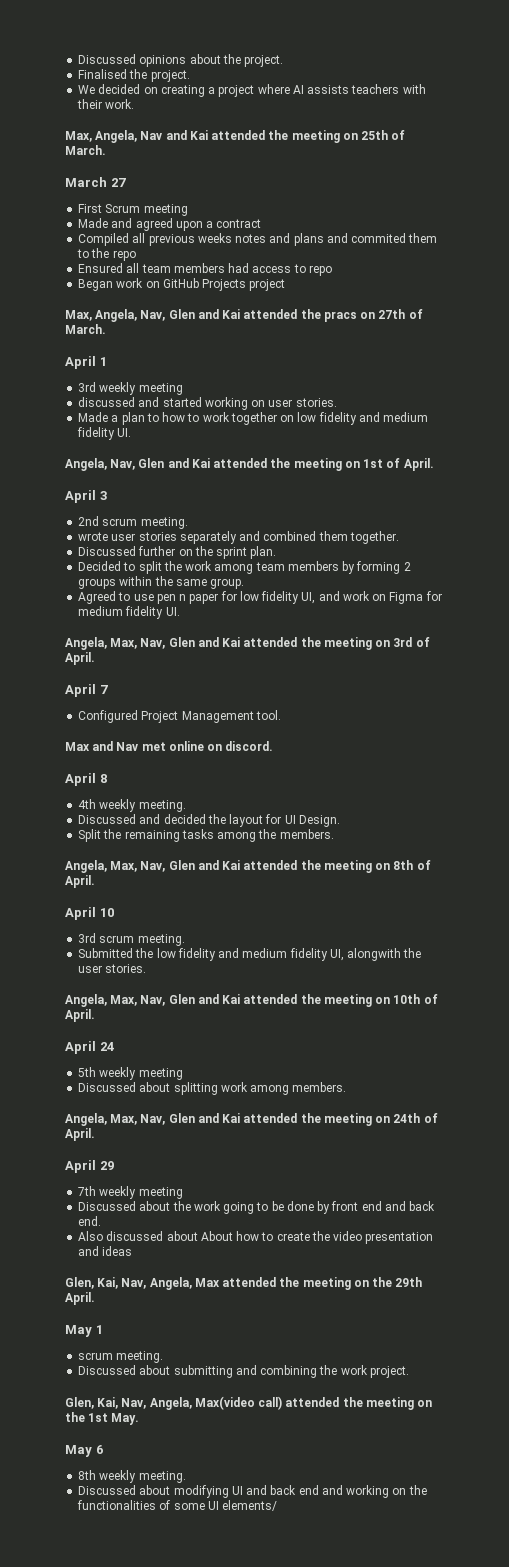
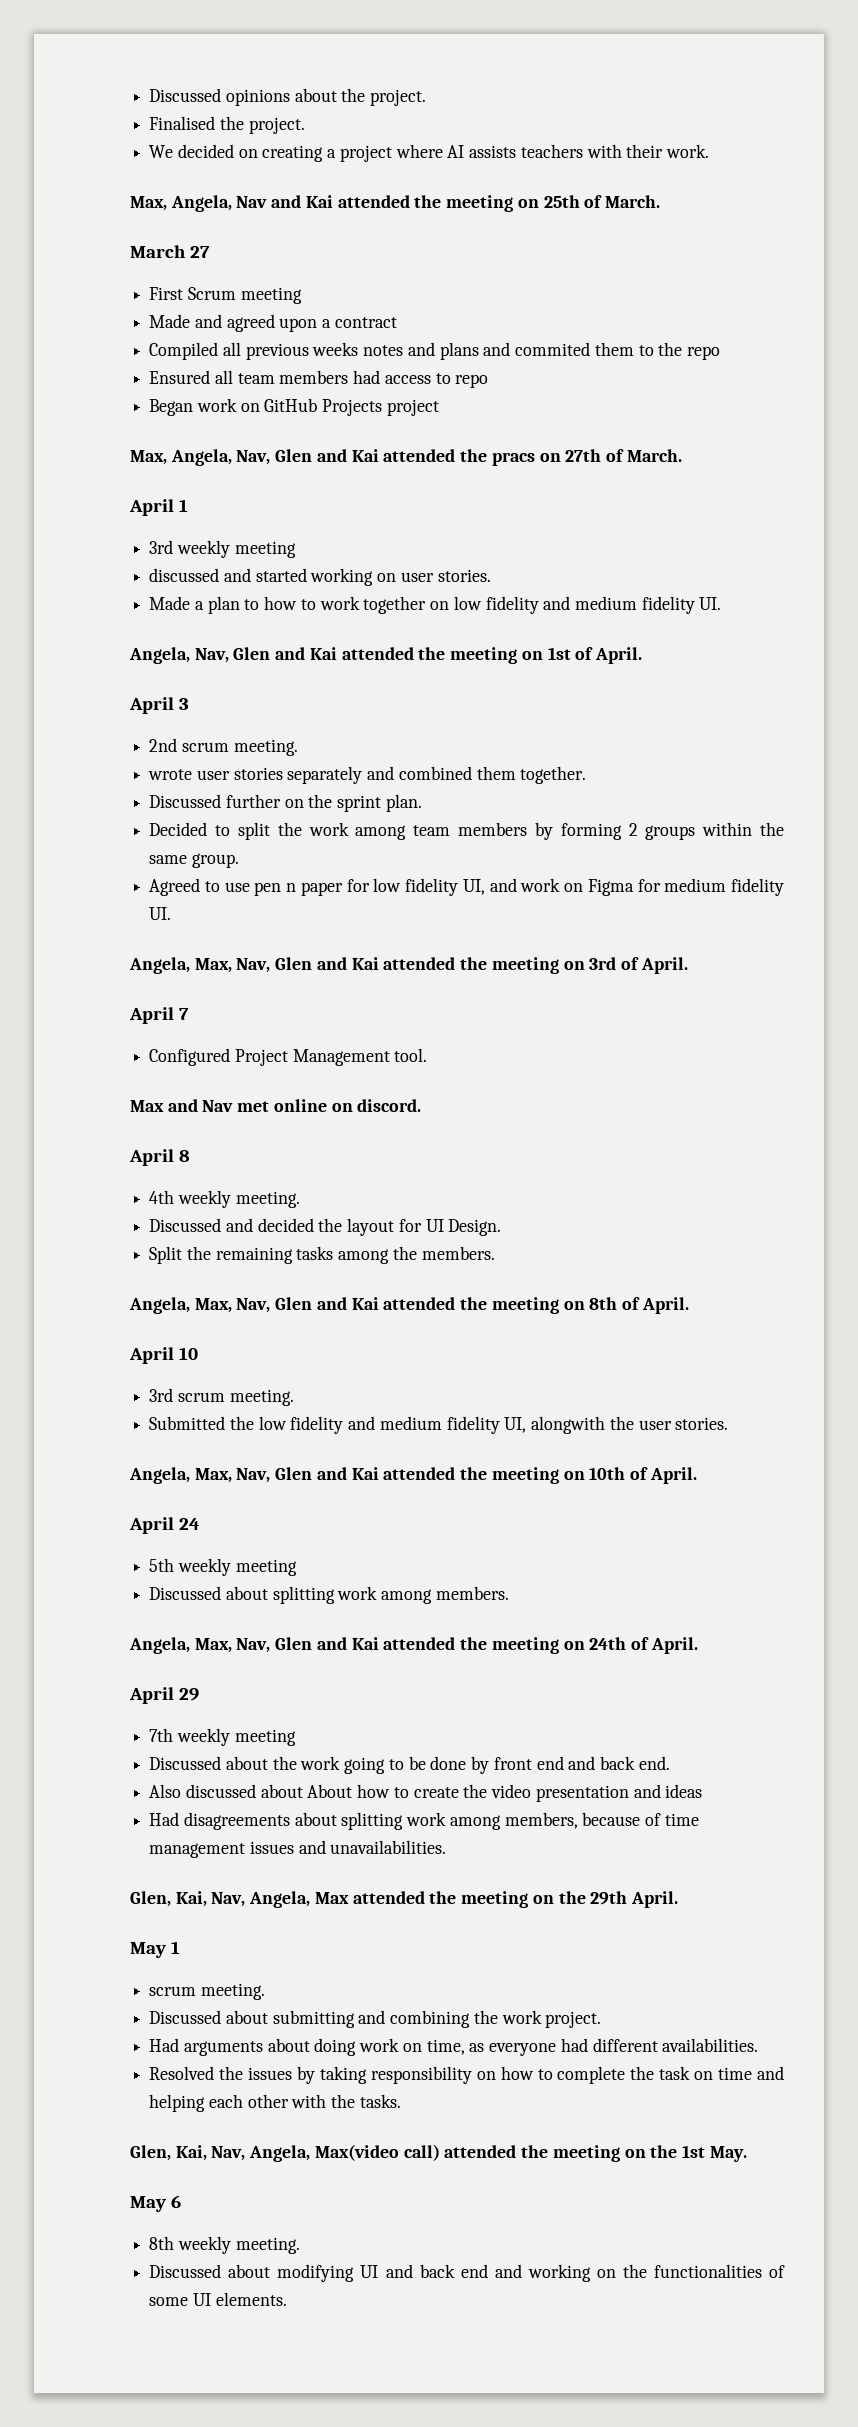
(133, 1251) none -> [149,1812,699,1830] [149,1840,447,1858] // Had disagreements about splitting work among members, because of time management issues and unavailabilities.
(409, 1372) none -> [149,2038,759,2056] [149,2066,785,2084] [149,2094,401,2112] // Had arguments about doing work on time, as everyone had different availabilities. // Resolved the issues by taking responsibility on how to complete the task on time and helping each other with the tasks.
[222,1500,278,1511] elements/ -> [215,2292,287,2306] elements.

